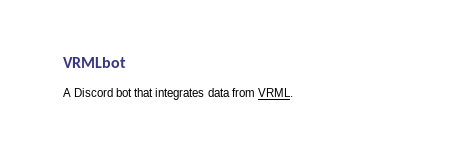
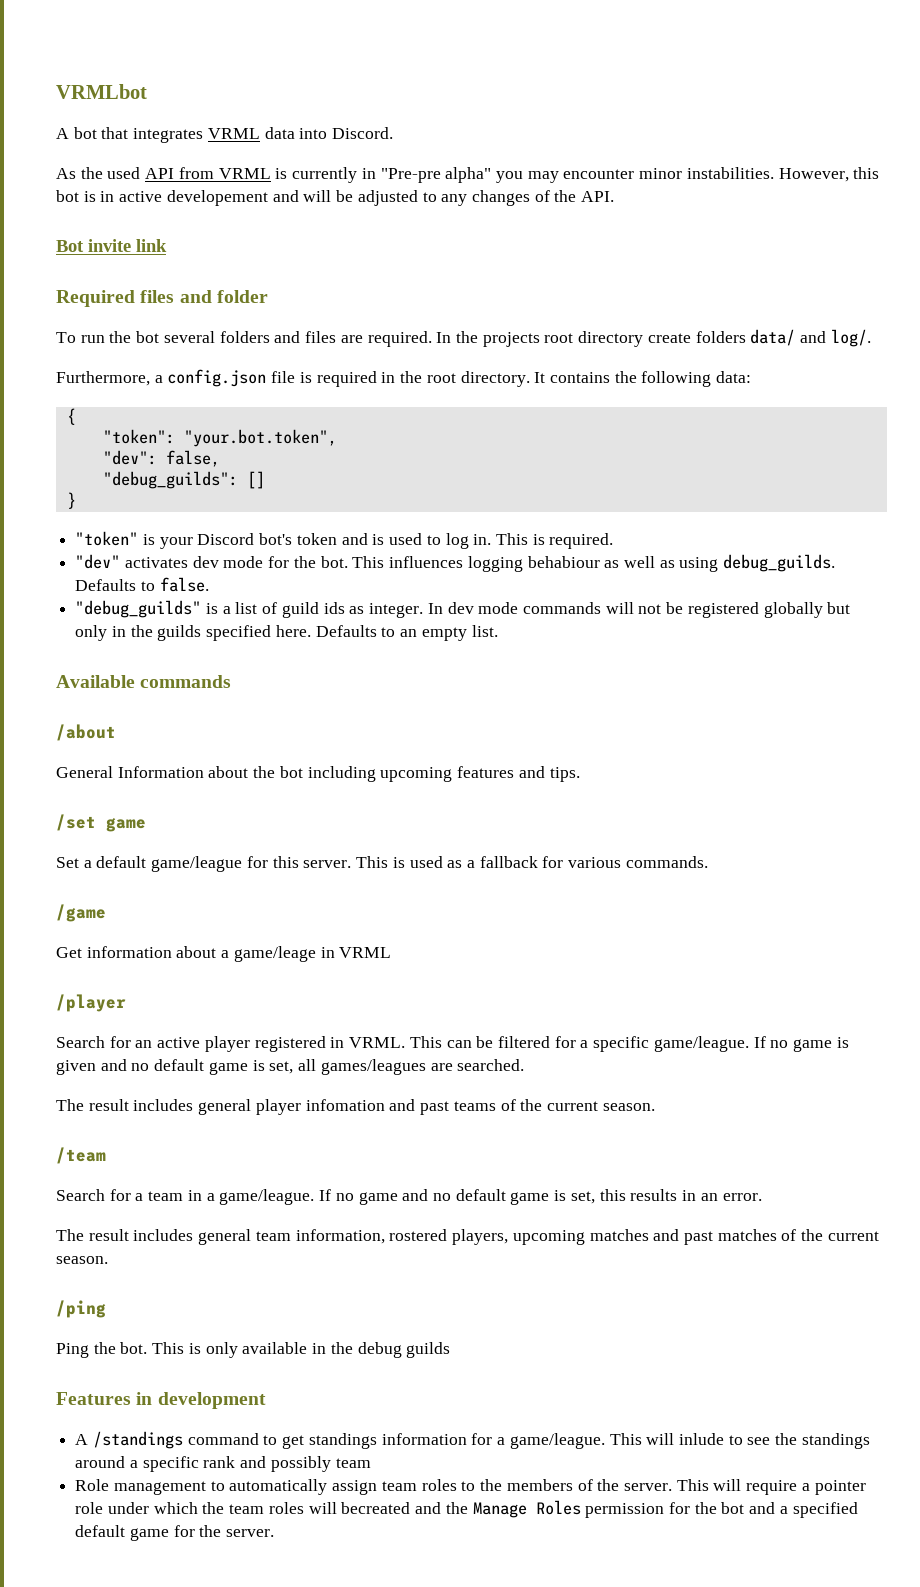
[74,88,114,97] Discord -> (69, 133) none
[207,88,293,97] data from VRML. -> [207,127,394,139] [56,167,880,183] [56,190,615,206] [56,239,167,252] [56,290,268,307] [56,329,871,347] [56,369,752,387] [66,408,76,425] [102,429,337,447] [102,450,220,467] [102,471,265,489] [66,492,76,509] [75,531,614,549] [75,554,836,572] [75,577,209,592] [75,600,851,618] [75,625,498,641] [56,675,232,688] [56,724,116,741] [56,766,580,782] [56,814,146,832] [56,856,708,872] [56,904,106,922] [56,946,392,962] [56,994,126,1012] [56,1036,849,1052] [56,1059,525,1075] [56,1099,655,1115] [56,1147,106,1164] [56,1189,762,1205] [56,1229,879,1245] [56,1256,108,1264] [56,1300,106,1318] [56,1342,451,1358] [56,1392,266,1409] [75,1431,870,1449] [75,1456,371,1472] [75,1479,866,1495] [75,1500,858,1518] [75,1525,275,1541] VRML data into Discord. // As the used API from VRML is currently in "Pre-pre alpha" you may encounter minor instabilities. However, this bot is in active developement and will be adjusted to any changes of the API. // Bot invite link // Required files and folder // To run the bot several folders and files are required. In the projects root directory create folders data/ and log/. // Furthermore, a config.json file is required in the root directory. It contains the following data: // { // "token": "your.bot.token", // "dev": false, // "debug_guilds": [] // } // "token" is your Discord bot's token and is used to log in. This is required. // "dev" activates dev mode for the bot. This influences logging behabiour as well as using debug_guilds. Defaults to false. // "debug_guilds" is a list of guild ids as integer. In dev mode commands will not be registered globally but only in the guilds specified here. Defaults to an empty list. // Available commands // /about // General Information about the bot including upcoming features and tips. // /set game // Set a default game/league for this server. This is used as a fallback for various commands. // /game // Get information about a game/leage in VRML // /player // Search for an active player registered in VRML. This can be filtered for a specific game/league. If no game is given and no default game is set, all games/leagues are searched. // The result includes general player infomation and past teams of the current season. // /team // Search for a team in a game/league. If no game and no default game is set, this results in an error. // The result includes general team information, rostered players, upcoming matches and past matches of the current season. // /ping // Ping the bot. This is only available in the debug guilds // Features in development // A /standings command to get standings information for a game/league. This will inlude to see the standings around a specific rank and possibly team // Role management to automatically assign team roles to the members of the server. This will require a pointer role under which the team roles will becreated and the Manage Roles permission for the bot and a specified default game for the server.

